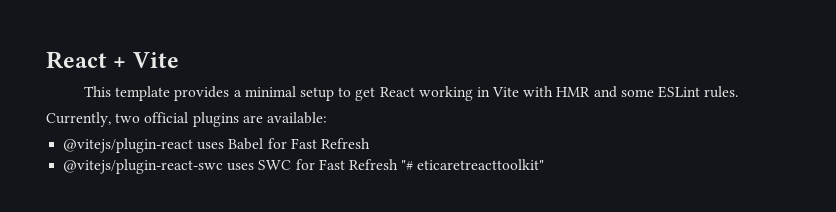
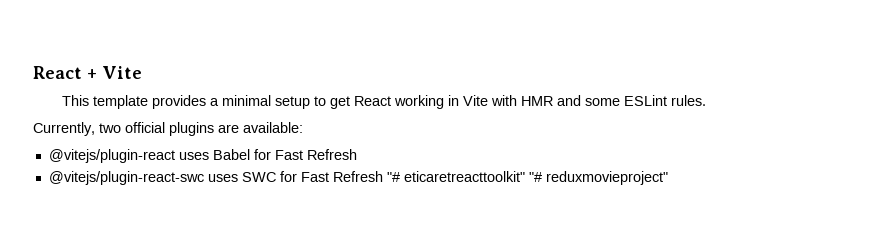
(545, 164) none -> [528,171,668,185] "# reduxmovieproject"

